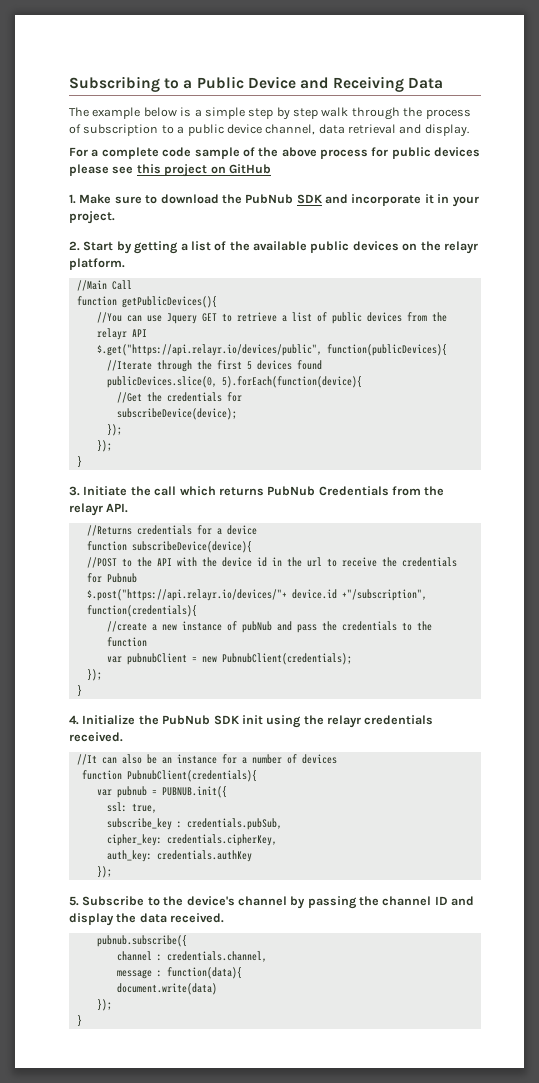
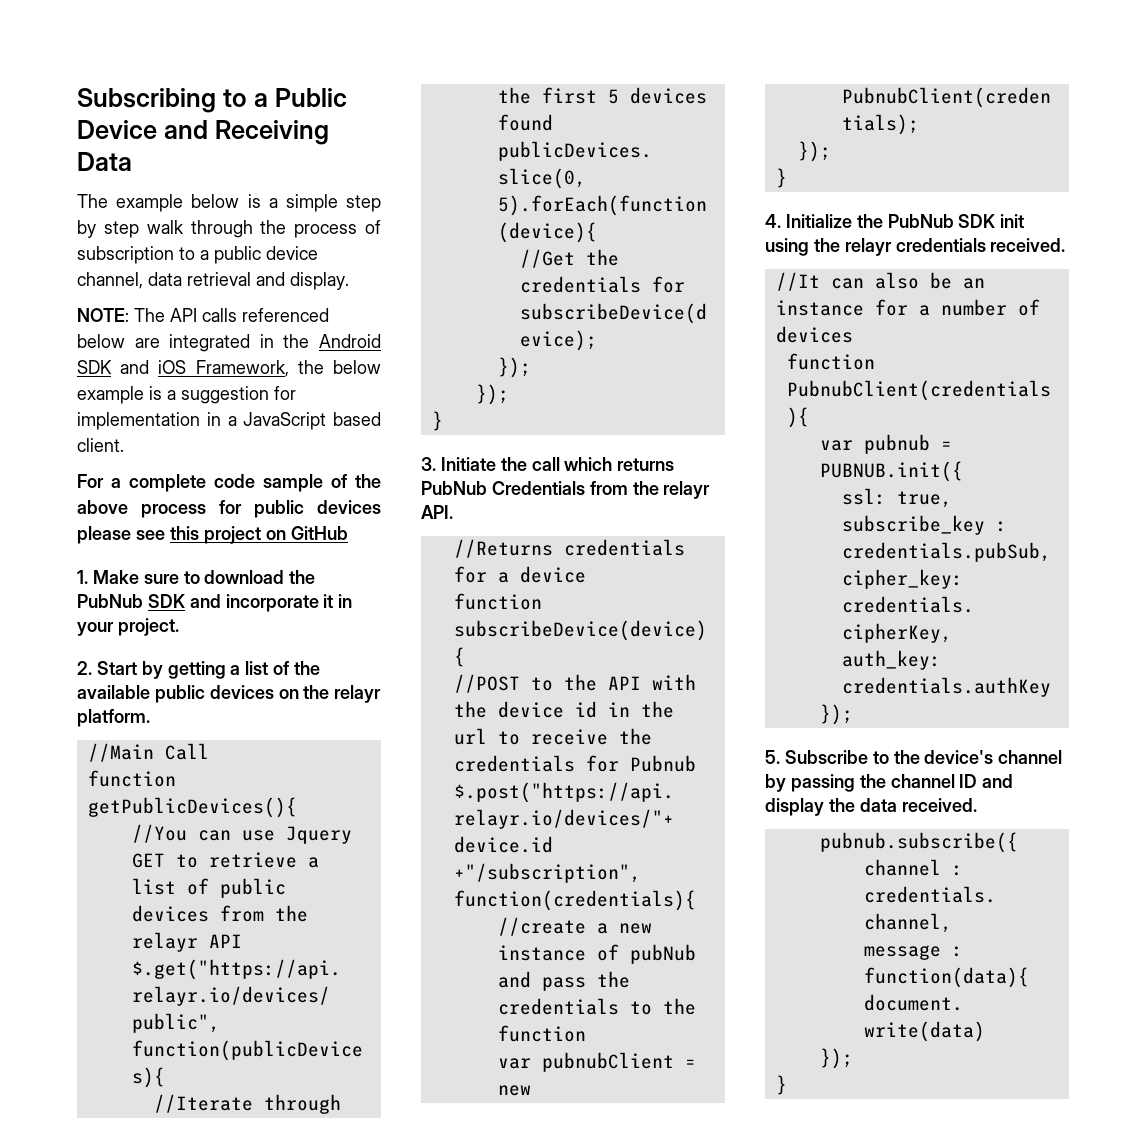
(469, 130) none -> [77,308,329,322] [77,334,381,352] [77,360,381,377] [77,386,296,404] [77,412,381,430] [77,438,124,452] // NOTE: The API calls referenced below are integrated in the Android SDK and iOS Framework, the below example is a suggestion for implementation in a JavaScript based client.

